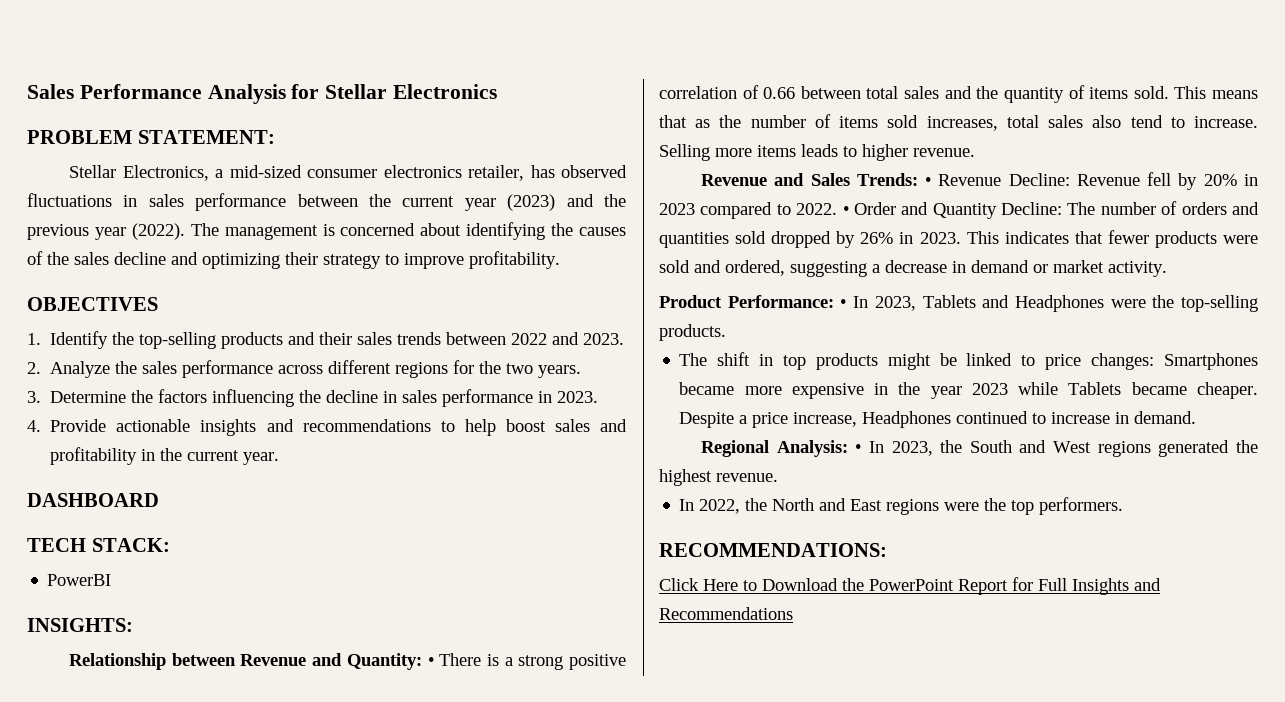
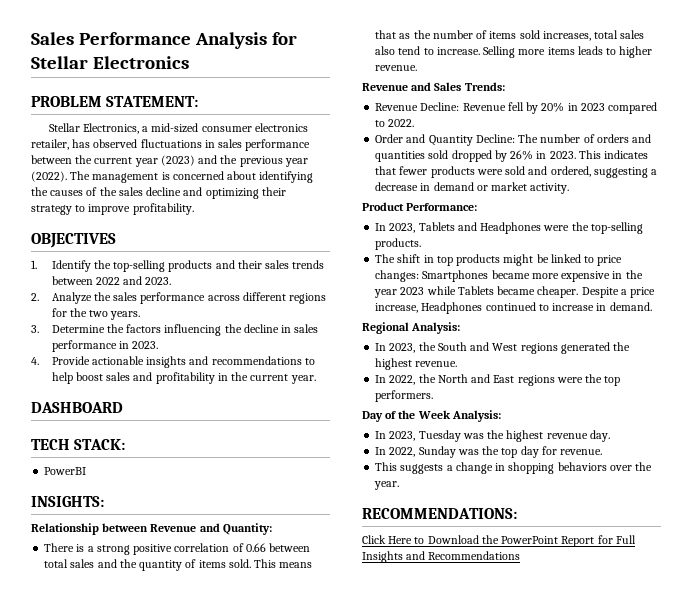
[427,657,434,666] • -> (272, 529) //
[925,177,932,186] • -> (505, 86) //
[842,206,849,215] • -> (415, 123) //
[840,299,847,308] • -> (478, 207) //
[855,444,862,453] • -> (461, 328) //
(1124, 506) none -> [362,410,501,422] [375,430,610,442] [375,446,603,458] [375,462,653,474] [374,481,400,490] // Day of the Week Analysis: // In 2023, Tuesday was the highest revenue day. // In 2022, Sunday was the top day for revenue. // This suggests a change in shopping behaviors over the year.

